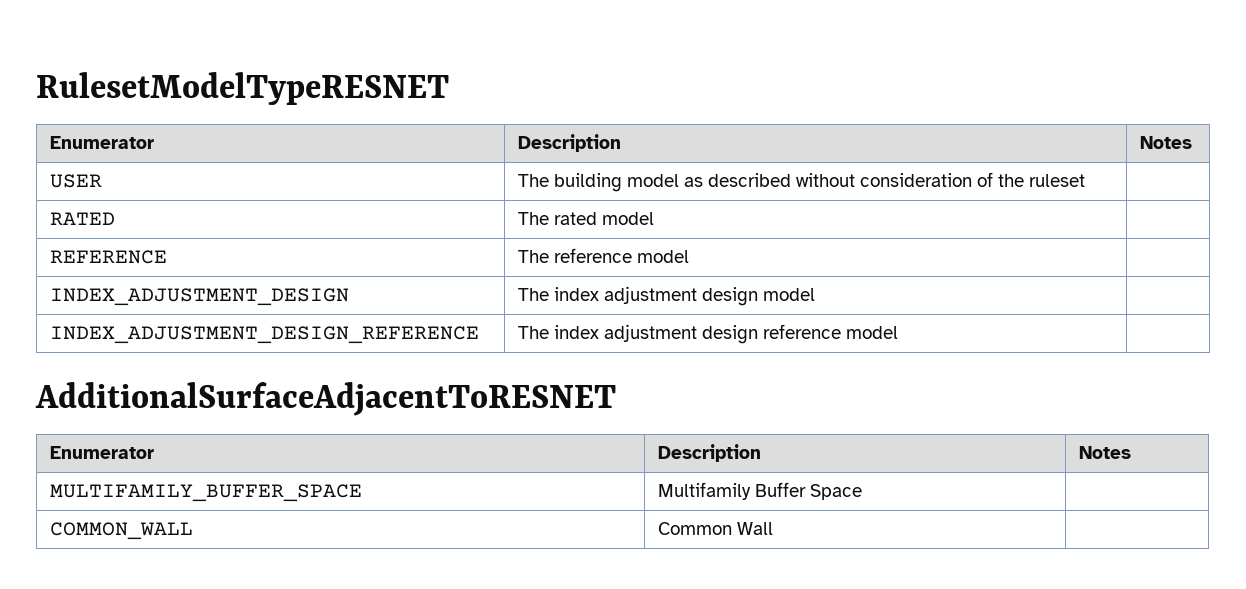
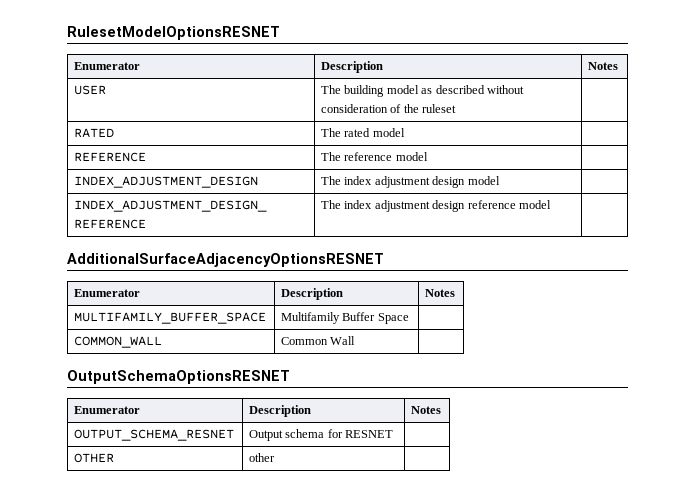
[36,72,449,105] RulesetModelTypeRESNET -> [67,26,280,40] RulesetModelOptionsRESNET
[35,382,616,416] AdditionalSurfaceAdjacentToRESNET -> [67,253,384,267] AdditionalSurfaceAdjacencyOptionsRESNET
(773, 528) none -> [67,370,290,384] [74,406,141,414] [249,405,312,417] [411,406,442,414] [74,429,235,441] [249,429,394,441] [74,453,115,463] [249,453,276,462] // OutputSchemaOptionsRESNET // Enumerator | Description | Notes // OUTPUT_SCHEMA_RESNET | Output schema for RESNET | // OTHER | other |

